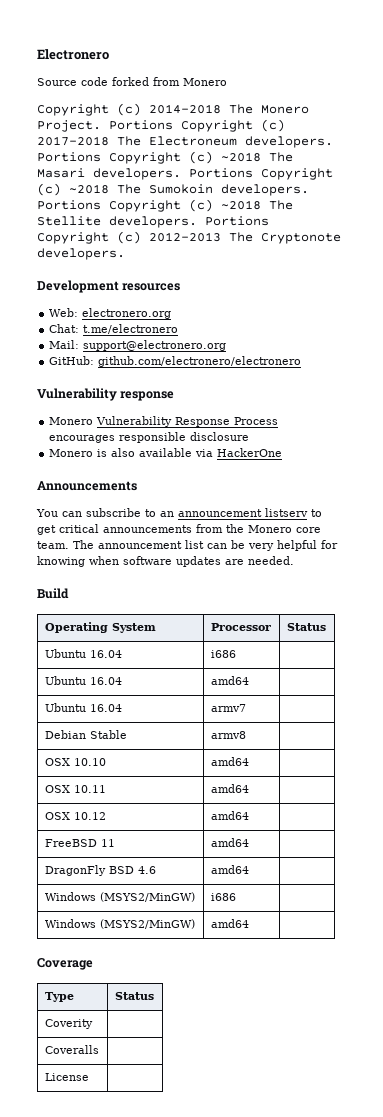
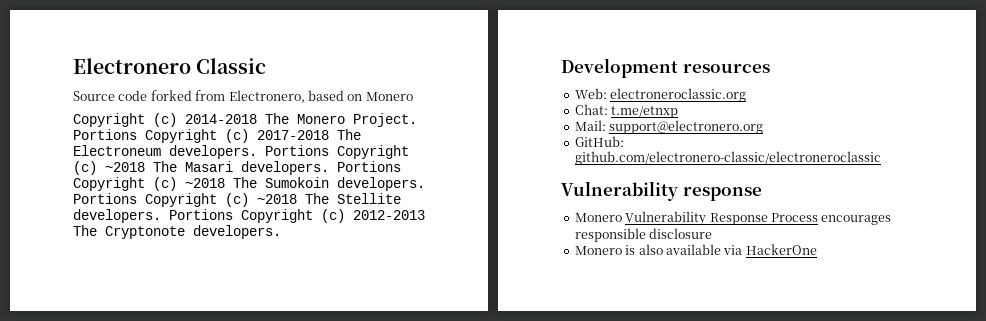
(109, 54) none -> [196,58,267,74] Classic
(180, 81) none -> [228,90,363,103] Electronero, based on
[82,308,172,319] electronero.org -> [610,88,747,102] electroneroclassic.org
[83,324,179,334] t.me/electronero -> [611,106,679,118] t.me/etnxp
[98,356,302,367] github.com/electronero/electronero -> [574,151,881,165] github.com/electronero-classic/electroneroclassic
[37,481,137,491] [36,508,322,517] [37,524,321,535] [37,540,338,551] [37,556,294,567] [37,588,69,599] [44,622,156,633] [210,623,271,631] [286,623,326,631] [44,649,122,658] [210,650,236,658] [44,676,122,685] [210,676,249,685] [44,703,122,712] [210,704,246,712] [44,730,127,739] [210,731,246,739] [44,758,106,766] [210,757,249,766] [44,785,106,793] [210,784,249,793] [44,812,106,820] [210,811,249,820] [44,839,115,847] [210,838,249,847] [44,865,156,876] [210,865,249,874] [44,892,195,902] [210,893,236,901] [44,919,195,929] [210,919,249,928] [37,958,93,970] [44,992,74,1002] [114,992,154,1000] [44,1019,93,1029] [44,1045,99,1054] [44,1073,89,1081] // Announcements // You can subscribe to an announcement listserv to get critical announcements from the Monero core team. The announcement list can be very helpful for knowing when software updates are needed. // Build // Operating System | Processor | Status // Ubuntu 16.04 | i686 | // Ubuntu 16.04 | amd64 | // Ubuntu 16.04 | armv7 | // Debian Stable | armv8 | // OSX 10.10 | amd64 | // OSX 10.11 | amd64 | // OSX 10.12 | amd64 | // FreeBSD 11 | amd64 | // DragonFly BSD 4.6 | amd64 | // Windows (MSYS2/MinGW) | i686 | // Windows (MSYS2/MinGW) | amd64 | // Coverage // Type | Status // Coverity | // Coveralls | // License | -> (817, 249) none

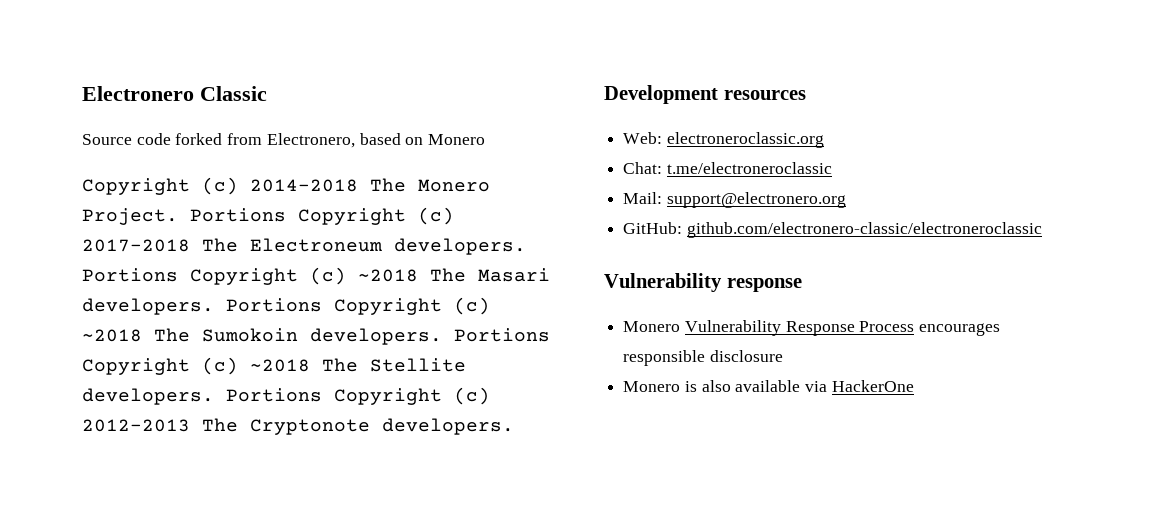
[611,106,679,118] t.me/etnxp -> [666,162,832,174] t.me/electroneroclassic

